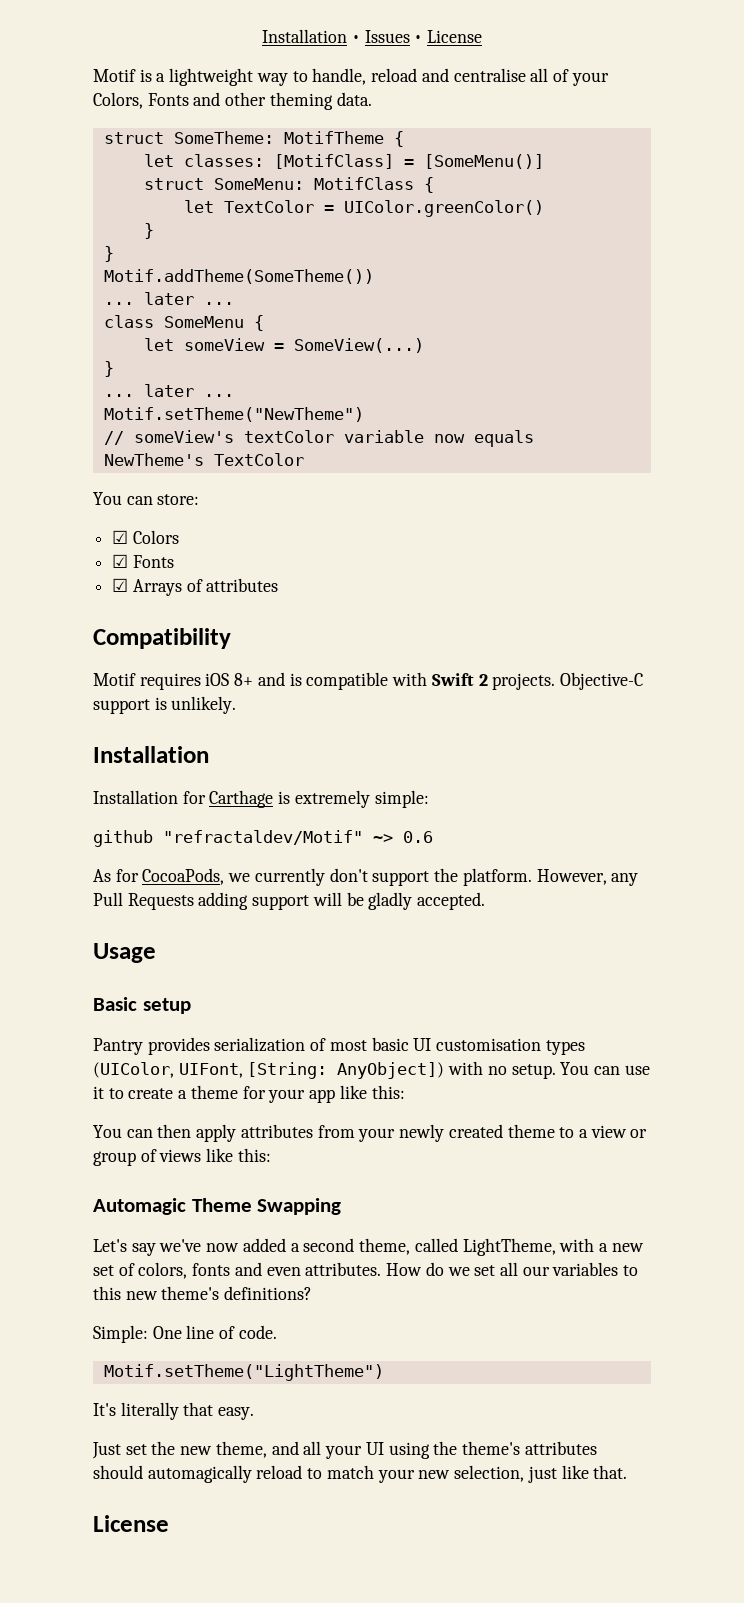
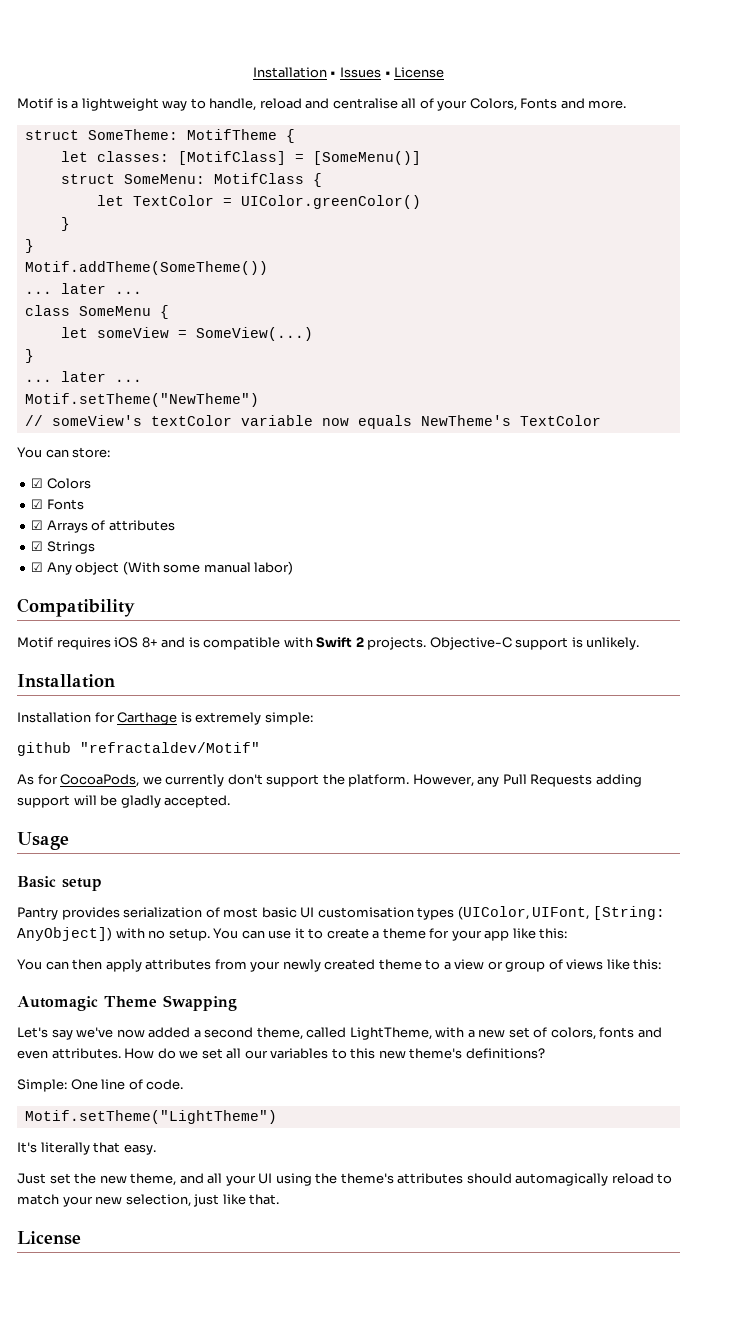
[225,92,372,110] other theming data. -> [588,100,627,109] more.
(279, 585) none -> [31,541,95,554] [31,561,294,575] // ☑ Strings // ☑ Any object (With some manual labor)
[373,831,433,843] ~> 0.6 -> (260, 747) none

